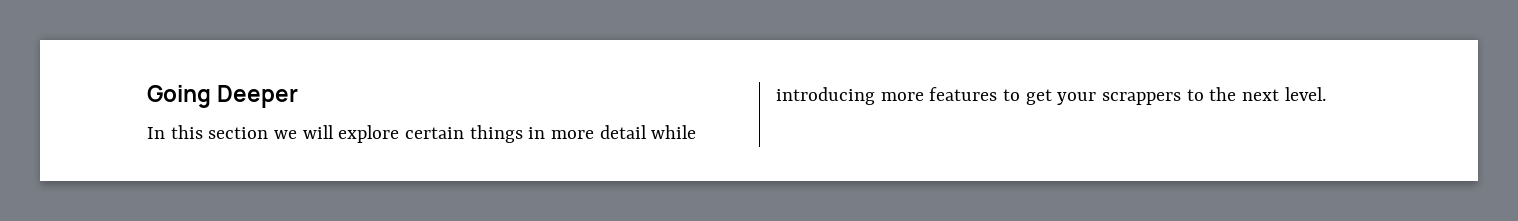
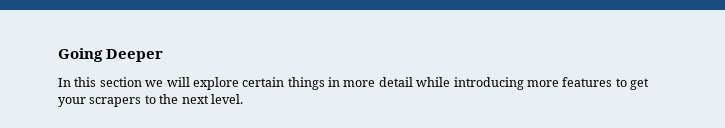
[1102,92,1182,105] scrappers -> [89,97,142,107] scrapers

